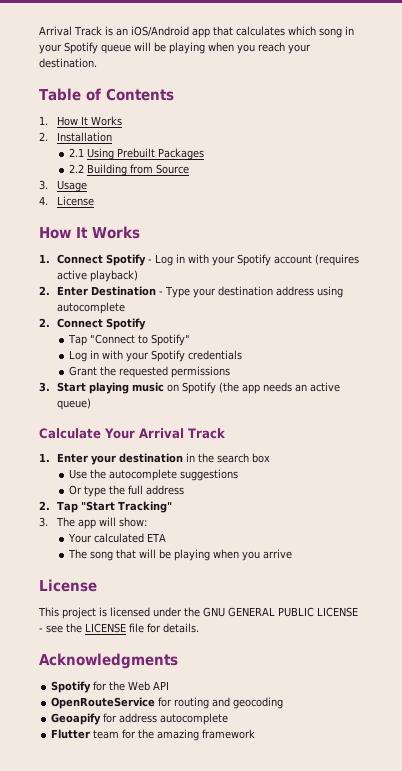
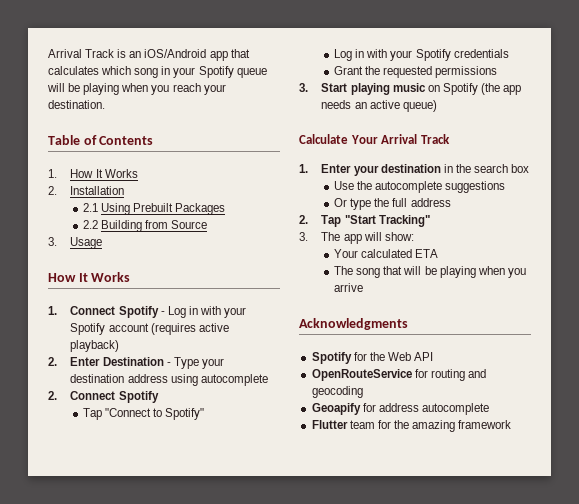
[39,196,94,206] // 4. License -> (103, 243) none
[39,579,97,592] [38,607,358,619] [39,623,199,633] // License // This project is licensed under the GNU GENERAL PUBLIC LICENSE - see the LICENSE file for details. -> (364, 287) none

